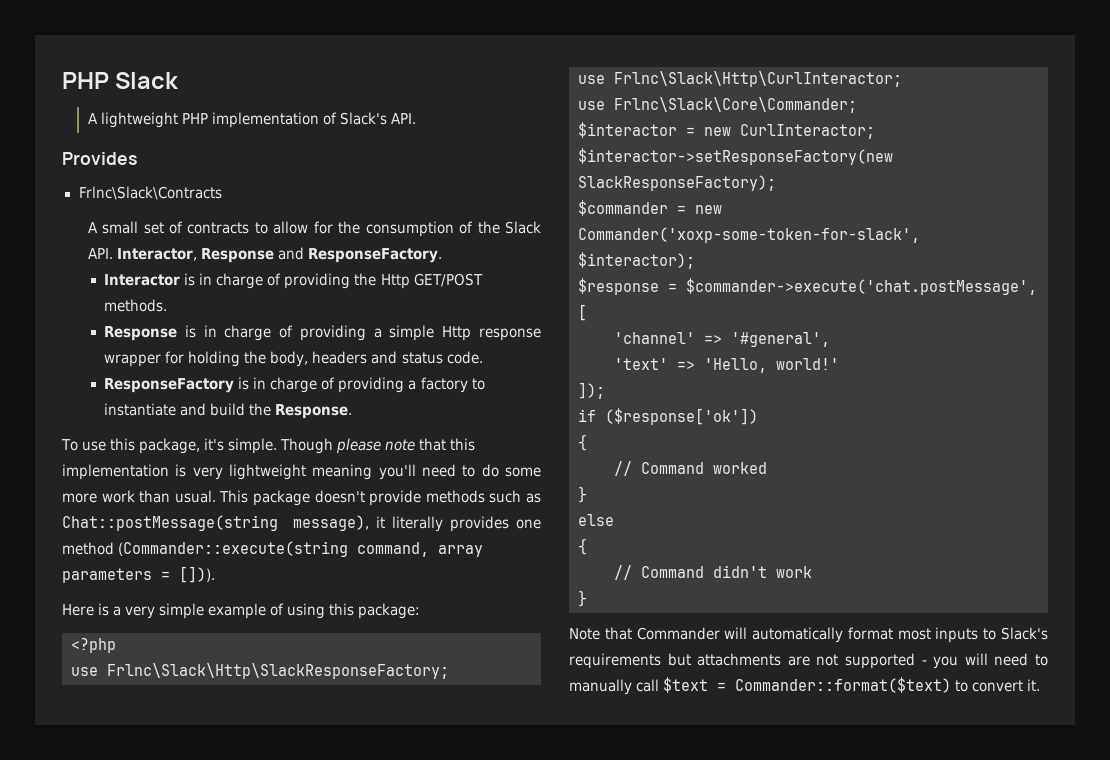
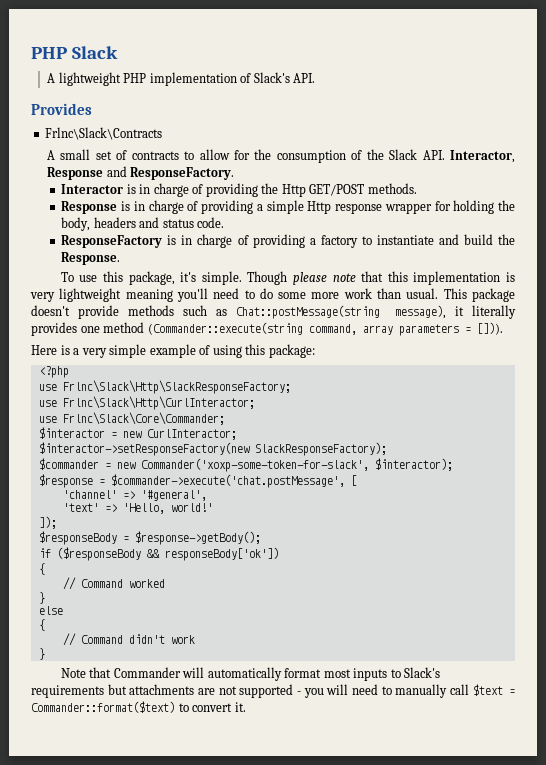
[578,408,758,425] if ($response['ok']) -> [38,531,261,545] [38,547,279,561] $responseBody = $response->getBody(); // if ($responseBody && responseBody['ok'])

